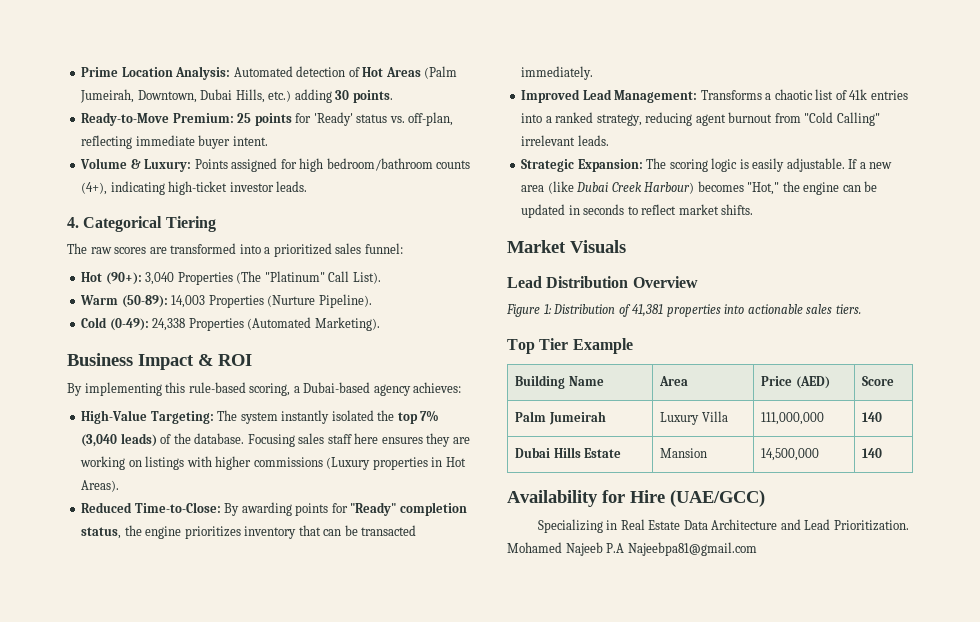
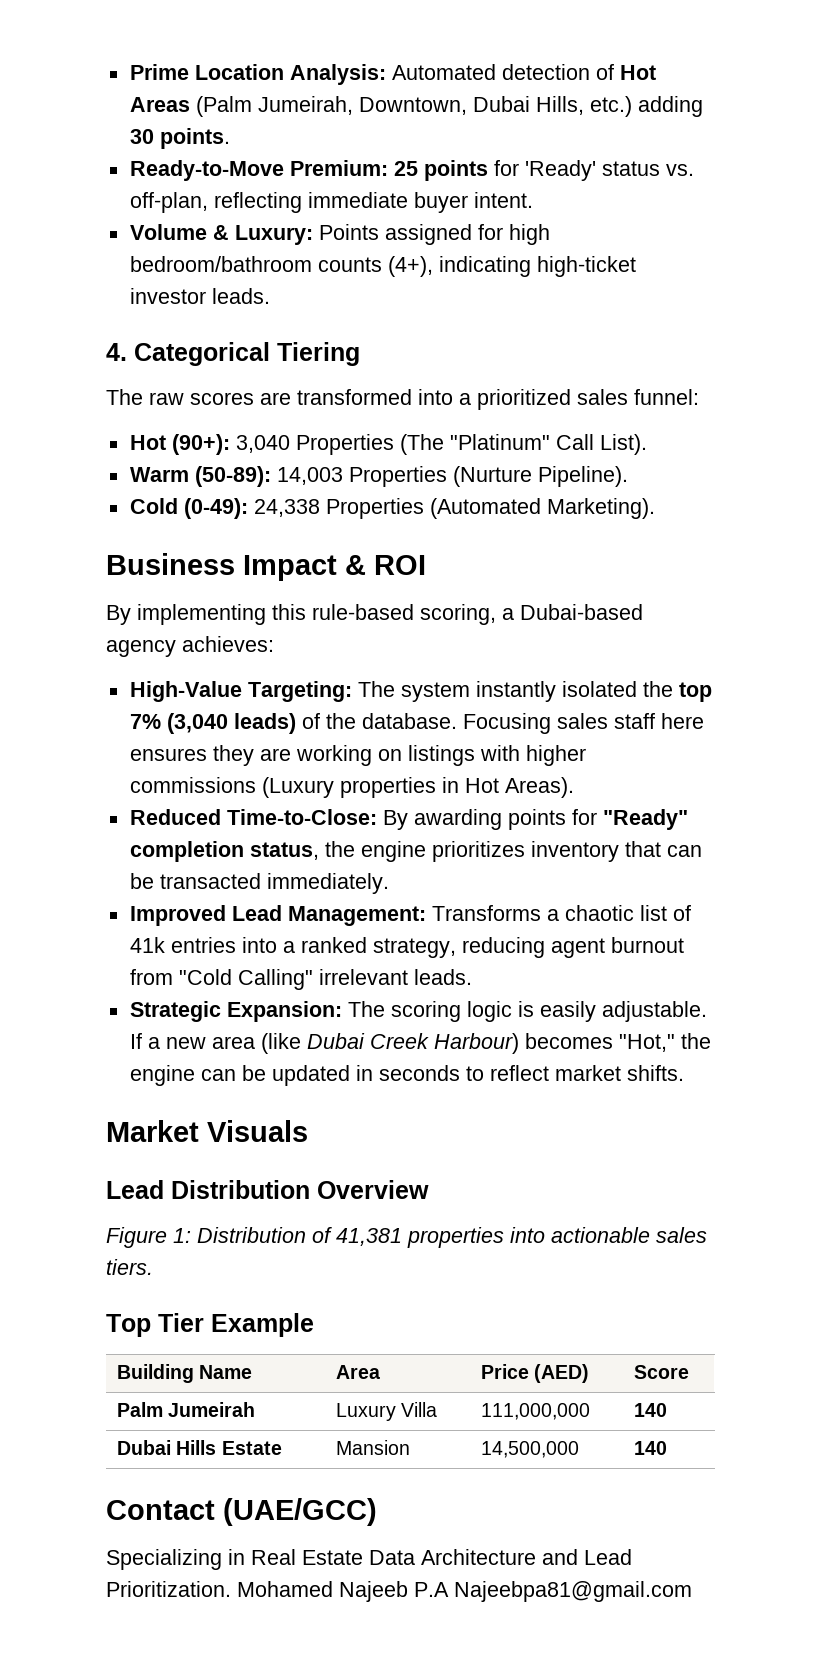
[507,490,665,507] Availability for Hire -> [106,1500,215,1520] Contact

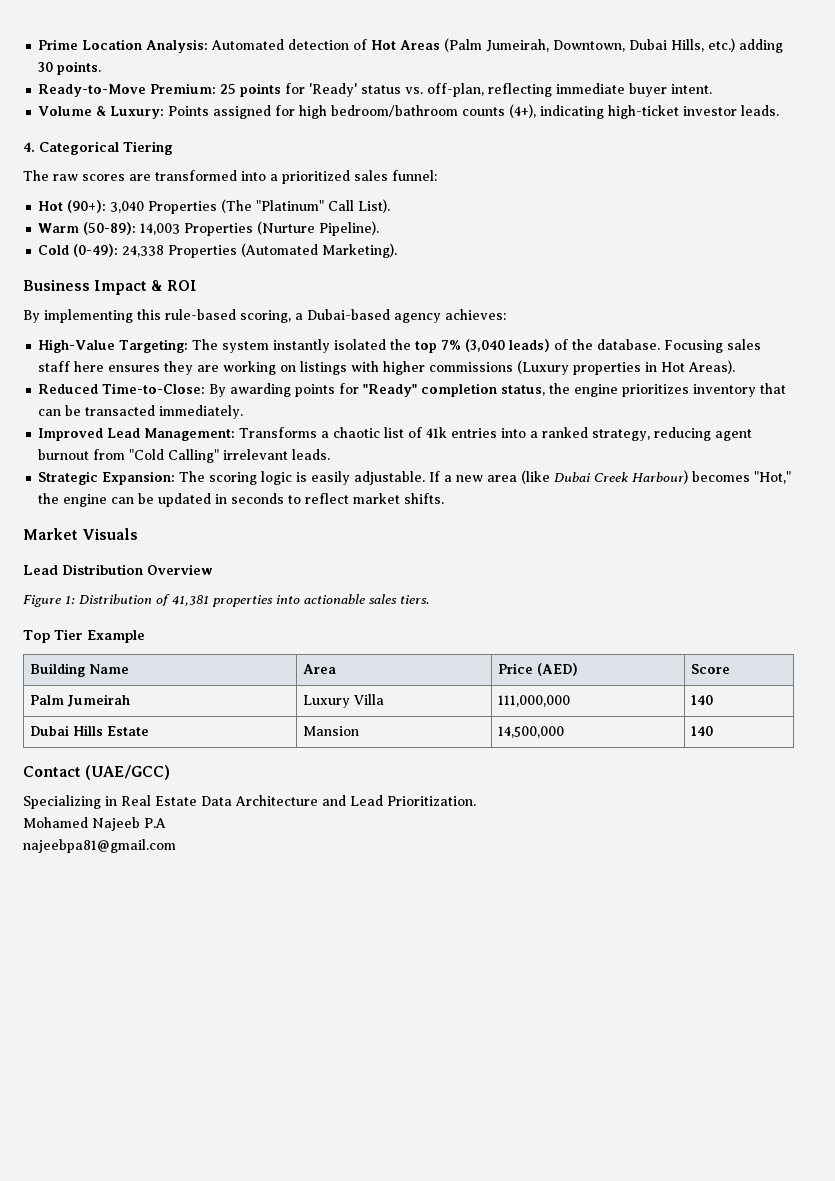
(231, 1589) none -> (476, 801) //
[454,1581,692,1602] Najeebpa81@gmail.com -> [23,839,176,853] // najeebpa81@gmail.com

